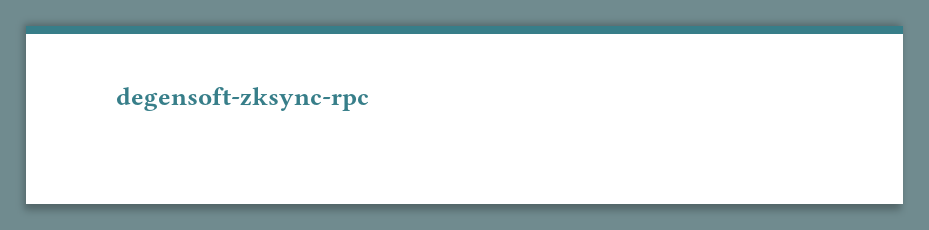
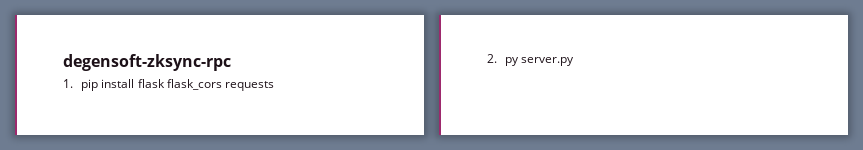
(369, 99) none -> [63,79,274,91] [487,54,575,66] // 1. pip install flask flask_cors requests // 2. py server.py

